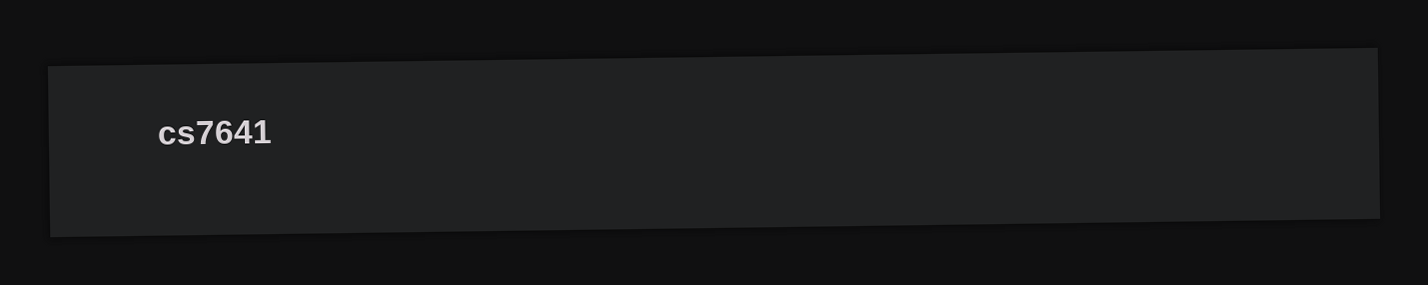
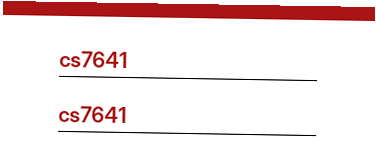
[157,120,272,145] cs7641 -> [59,50,128,69] [58,105,127,123] cs7641 // cs7641

